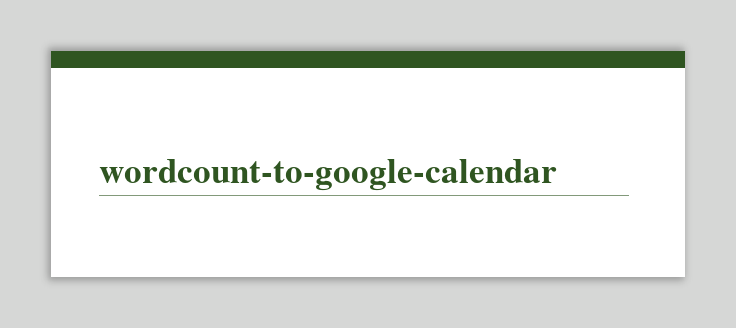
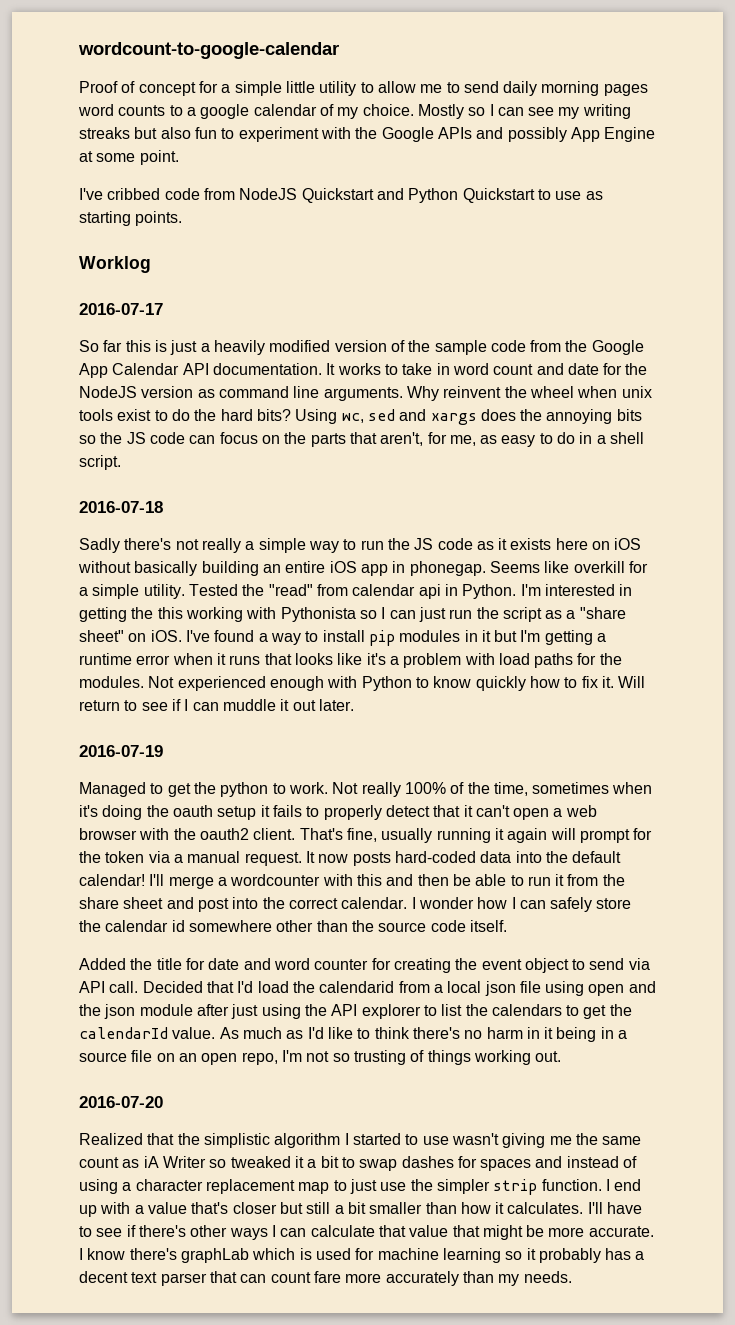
(557, 175) none -> [79,81,648,96] [78,104,631,119] [79,127,656,142] [79,150,179,165] [79,188,603,203] [79,211,183,226] [79,256,151,273] [79,303,163,315] [79,340,644,355] [79,363,648,378] [79,386,652,401] [79,409,642,425] [79,432,645,447] [79,455,121,470] [79,501,163,513] [79,538,642,553] [78,561,648,576] [79,584,633,599] [79,607,626,622] [79,630,607,646] [79,653,622,668] [79,676,646,691] [79,699,354,711] [79,745,163,757] [79,782,653,797] [79,805,597,820] [79,828,653,843] [79,851,622,866] [79,874,625,889] [79,897,632,912] [79,920,507,932] [79,958,650,973] [79,981,656,996] [79,1004,632,1019] [79,1027,628,1042] [79,1050,562,1065] [79,1096,163,1108] [79,1133,642,1148] [79,1156,638,1171] [79,1179,642,1195] [79,1202,643,1217] [79,1225,654,1240] [79,1248,645,1263] [79,1271,572,1286] // Proof of concept for a simple little utility to allow me to send daily morning pages word counts to a google calendar of my choice. Mostly so I can see my writing streaks but also fun to experiment with the Google APIs and possibly App Engine at some point. // I've cribbed code from NodeJS Quickstart and Python Quickstart to use as starting points. // Worklog // 2016-07-17 // So far this is just a heavily modified version of the sample code from the Google App Calendar API documentation. It works to take in word count and date for the NodeJS version as command line arguments. Why reinvent the wheel when unix tools exist to do the hard bits? Using wc, sed and xargs does the annoying bits so the JS code can focus on the parts that aren't, for me, as easy to do in a shell script. // 2016-07-18 // Sadly there's not really a simple way to run the JS code as it exists here on iOS without basically building an entire iOS app in phonegap. Seems like overkill for a simple utility. Tested the "read" from calendar api in Python. I'm interested in getting the this working with Pythonista so I can just run the script as a "share sheet" on iOS. I've found a way to install pip modules in it but I'm getting a runtime error when it runs that looks like it's a problem with load paths for the modules. Not experienced enough with Python to know quickly how to fix it. Will return to see if I can muddle it out later. // 2016-07-19 // Managed to get the python to work. Not really 100% of the time, sometimes when it's doing the oauth setup it fails to properly detect that it can't open a web browser with the oauth2 client. That's fine, usually running it again will prompt for the token via a manual request. It now posts hard-coded data into the default calendar! I'll merge a wordcounter with this and then be able to run it from the share sheet and post into the correct calendar. I wonder how I can safely store the calendar id somewhere other than the source code itself. // Added the title for date and word counter for creating the event object to send via API call. Decided that I'd load the calendarid from a local json file using open and the json module after just using the API explorer to list the calendars to get the calendarId value. As much as I'd like to think there's no harm in it being in a source file on an open repo, I'm not so trusting of things working out. // 2016-07-20 // Realized that the simplistic algorithm I started to use wasn't giving me the same count as iA Writer so tweaked it a bit to swap dashes for spaces and instead of using a character replacement map to just use the simpler strip function. I end up with a value that's closer but still a bit smaller than how it calculates. I'll have to see if there's other ways I can calculate that value that might be more accurate. I know there's graphLab which is used for machine learning so it probably has a decent text parser that can count fare more accurately than my needs.

